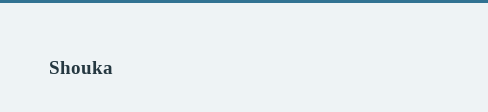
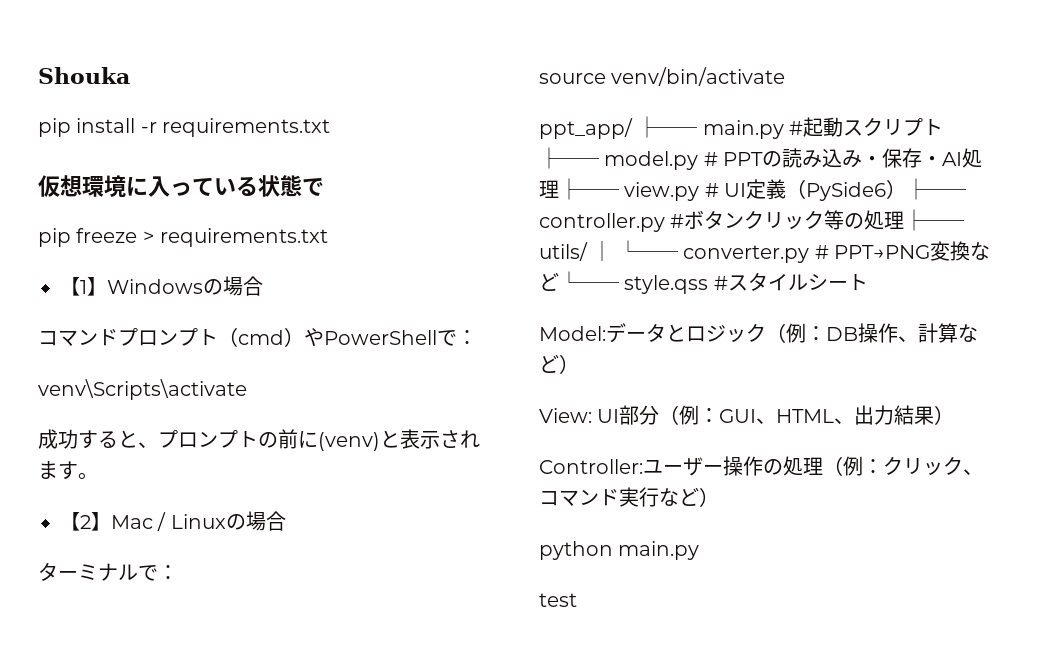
(113, 67) none -> [38,118,331,137] [38,175,324,197] [38,228,329,247] [60,276,263,296] [38,327,477,347] [38,379,247,400] [38,429,480,451] [38,461,98,480] [60,511,286,531] [38,562,178,581] [539,67,786,86] [539,116,944,139] [539,147,983,170] [539,178,967,201] [539,209,965,232] [539,240,990,263] [539,271,868,294] [539,323,978,343] [539,354,579,374] [539,405,955,425] [539,456,983,476] [539,487,719,507] [539,541,700,560] [539,593,577,607] // pip install -r requirements.txt // 仮想環境に入っている状態で // pip freeze > requirements.txt // 【1】Windowsの場合 // コマンドプロンプト（cmd）やPowerShellで： // venv\Scripts\activate // 成功すると、プロンプトの前に(venv)と表示されます。 // 【2】Mac / Linuxの場合 // ターミナルで： // source venv/bin/activate // ppt_app/ ├── main.py #起動スクリプト├── model.py # PPTの読み込み・保存・AI処理├── view.py # UI定義（PySide6）├── controller.py #ボタンクリック等の処理├── utils/ │ └── converter.py # PPT→PNG変換など└── style.qss #スタイルシート // Model:データとロジック（例：DB操作、計算など） // View: UI部分（例：GUI、HTML、出力結果） // Controller:ユーザー操作の処理（例：クリック、コマンド実行など） // python main.py // test

